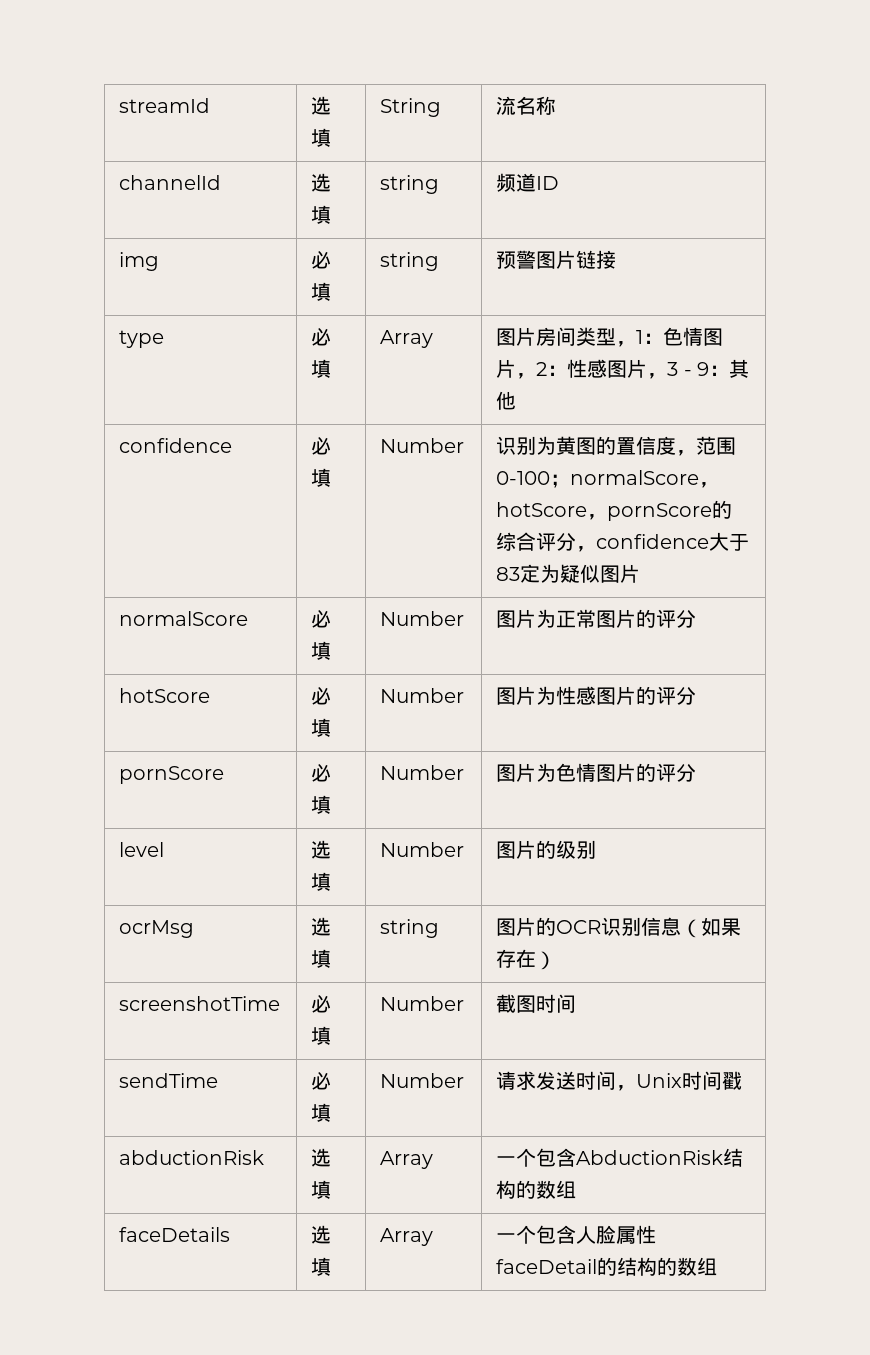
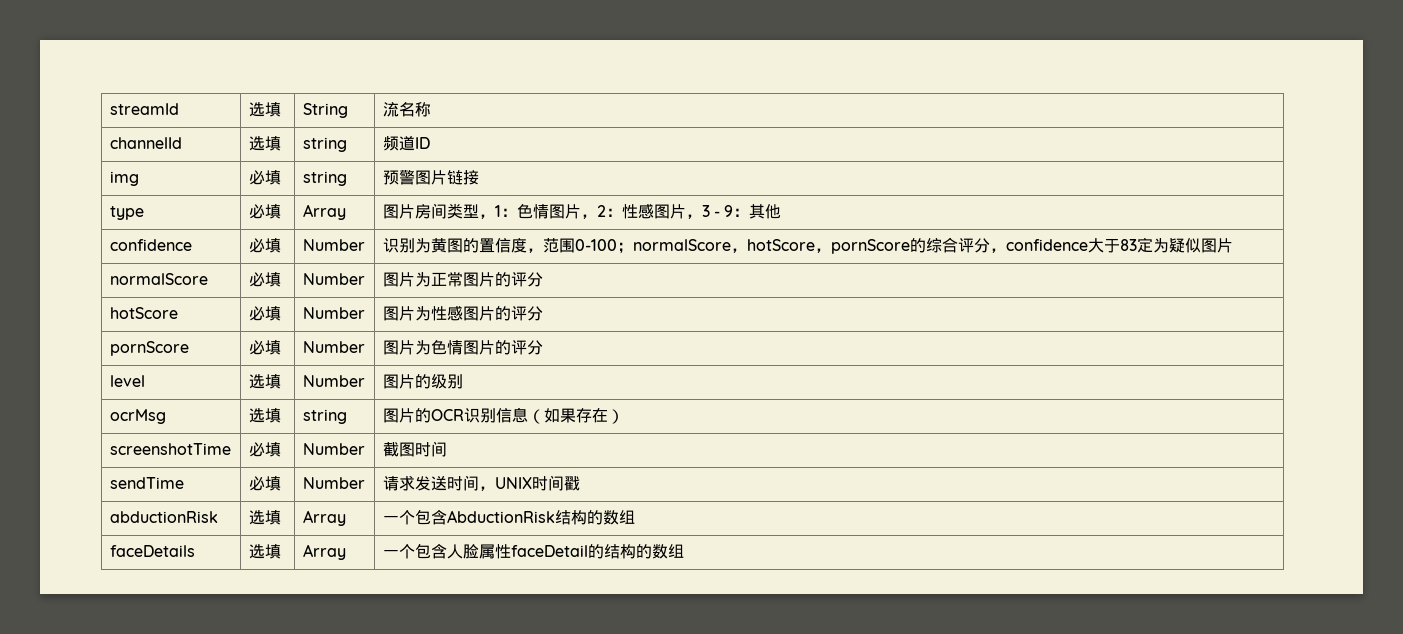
[636,1073,683,1088] Unix -> [494,477,532,489] UNIX

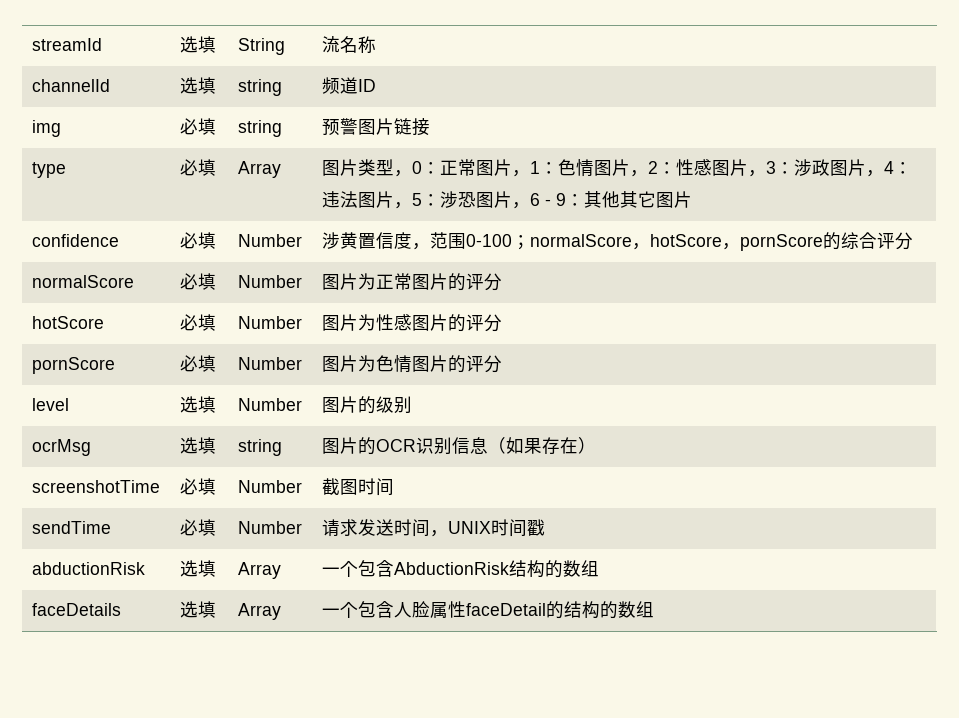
[414,203,479,219] 房间类型 -> [357,159,512,177] 类型，0：正常图片
(710, 211) none -> [775,159,912,177] [321,191,540,209] ：涉政图片，4：违法图片，5：涉恐图片，6
(782, 211) none -> [619,191,692,208] 其它图片
[382,238,479,253] 识别为黄图的 -> [321,232,358,249] 涉黄
[989,237,1233,253] ，confidence大于83定为疑似图片 -> (913, 241) none

